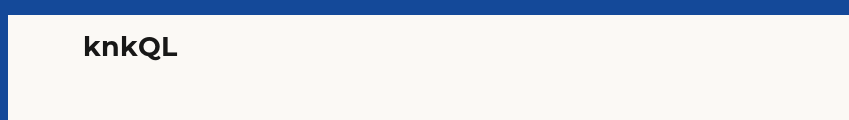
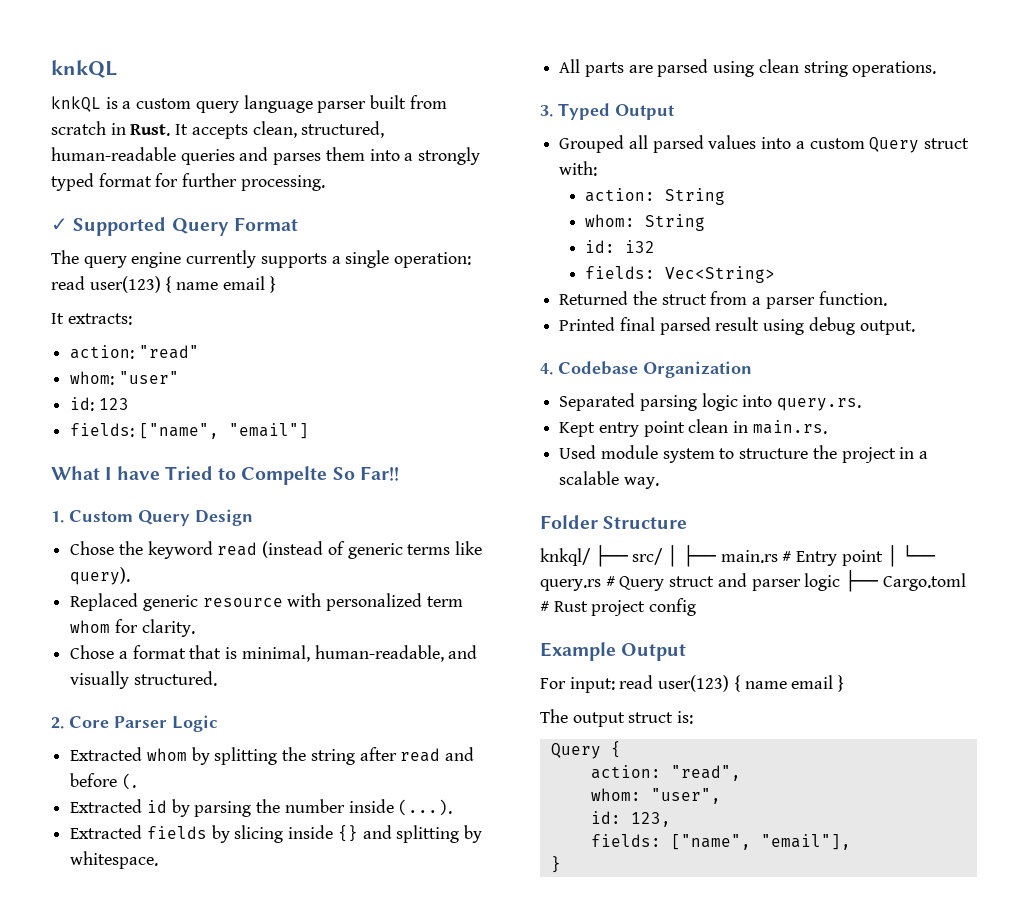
[83,36,178,61] knkQL -> [51,60,117,78] [51,95,447,113] [51,121,385,139] [51,147,481,165] [51,173,325,191] [51,217,298,236] [51,250,472,268] [51,276,276,293] [51,313,132,325] [70,345,199,359] [70,371,179,385] [70,397,129,411] [70,423,309,439] [51,466,399,485] [51,509,253,526] [70,541,483,559] [70,567,131,585] [70,593,463,611] [70,619,195,637] [70,645,478,662] [70,671,217,689] [51,715,218,732] [70,747,475,765] [70,773,136,790] [70,799,453,817] [70,825,483,843] [70,851,159,869] [559,59,937,77] [540,103,675,120] [559,135,970,153] [559,161,598,176] [585,188,726,205] [585,214,706,231] [585,240,656,253] [585,266,776,283] [559,291,887,309] [559,317,915,335] [540,361,752,378] [559,393,862,411] [559,419,827,437] [559,445,929,463] [559,471,659,489] [540,515,688,529] [540,545,937,567] [540,570,966,592] [540,598,697,616] [540,642,687,661] [540,675,845,693] [540,709,694,727] [550,741,621,759] [590,765,741,781] [590,788,721,804] [590,811,671,827] [590,834,851,850] [550,856,561,873] knkQL // knkQL is a custom query language parser built from scratch in Rust. It accepts clean, structured, human-readable queries and parses them into a strongly typed format for further processing. // ✓ Supported Query Format // The query engine currently supports a single operation: read user(123) { name email } // It extracts: // action: "read" // whom: "user" // id: 123 // fields: ["name", "email"] // What I have Tried to Compelte So Far!! // 1. Custom Query Design // Chose the keyword read (instead of generic terms like query). // Replaced generic resource with personalized term whom for clarity. // Chose a format that is minimal, human-readable, and visually structured. // 2. Core Parser Logic // Extracted whom by splitting the string after read and before (. // Extracted id by parsing the number inside (...). // Extracted fields by slicing inside {} and splitting by whitespace. // All parts are parsed using clean string operations. // 3. Typed Output // Grouped all parsed values into a custom Query struct with: // action: String // whom: String // id: i32 // fields: Vec<String> // Returned the struct from a parser function. // Printed final parsed result using debug output. // 4. Codebase Organization // Separated parsing logic into query.rs. // Kept entry point clean in main.rs. // Used module system to structure the project in a scalable way. // Folder Structure // knkql/ ├── src/ │ ├── main.rs # Entry point │ └── query.rs # Query struct and parser logic ├── Cargo.toml # Rust project config // Example Output // For input: read user(123) { name email } // The output struct is: // Query { // action: "read", // whom: "user", // id: 123, // fields: ["name", "email"], // }

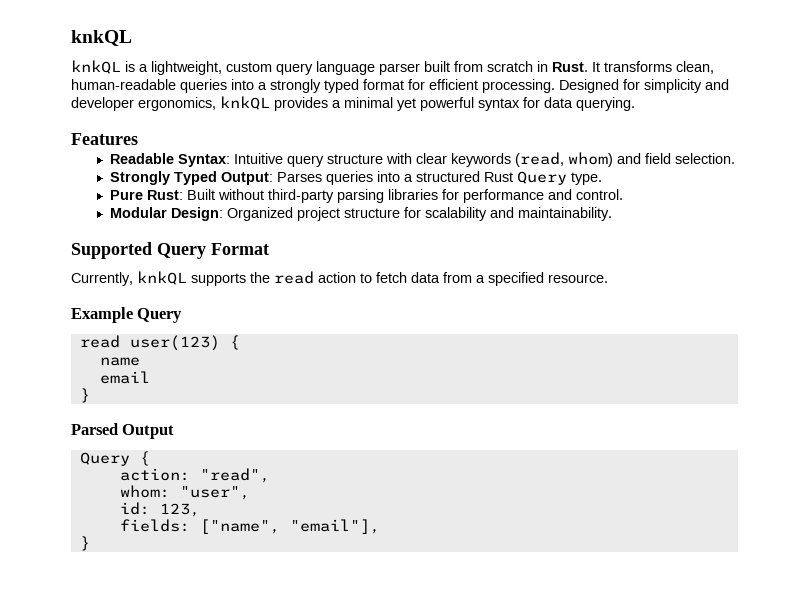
(132, 105) none -> [151,61,222,75] lightweight,
[191,121,385,139] [51,147,365,165] accepts clean, structured, human-readable queries and parses them -> [604,61,714,74] [71,79,227,93] transforms clean, human-readable queries
[182,173,238,187] further -> [429,79,478,90] efficient
[51,217,298,236] [51,250,472,268] [51,276,276,293] [51,313,132,325] [70,345,199,359] [70,371,179,385] [70,397,129,411] [70,423,309,439] [51,466,399,485] [51,509,253,526] [70,541,483,559] [70,567,131,585] [70,593,463,611] [70,619,195,637] [70,645,478,662] [70,671,217,689] [51,715,218,732] [70,747,475,765] [70,773,136,790] [70,799,453,817] [70,825,483,843] [70,851,159,869] [559,59,937,77] [540,103,675,120] [559,135,970,153] [559,161,598,176] [585,188,726,205] [585,214,706,231] [585,240,656,253] [585,266,776,283] [559,291,887,309] [559,317,915,335] [540,361,752,378] [559,393,862,411] [559,419,827,437] [559,445,929,463] [559,471,659,489] [540,515,688,529] [540,545,937,567] [540,570,966,592] [540,598,697,616] [540,642,687,661] [540,675,845,693] [540,709,694,727] // ✓ Supported Query Format // The query engine currently supports a single operation: read user(123) { name email } // It extracts: // action: "read" // whom: "user" // id: 123 // fields: ["name", "email"] // What I have Tried to Compelte So Far!! // 1. Custom Query Design // Chose the keyword read (instead of generic terms like query). // Replaced generic resource with personalized term whom for clarity. // Chose a format that is minimal, human-readable, and visually structured. // 2. Core Parser Logic // Extracted whom by splitting the string after read and before (. // Extracted id by parsing the number inside (...). // Extracted fields by slicing inside {} and splitting by whitespace. // All parts are parsed using clean string operations. // 3. Typed Output // Grouped all parsed values into a custom Query struct with: // action: String // whom: String // id: i32 // fields: Vec<String> // Returned the struct from a parser function. // Printed final parsed result using debug output. // 4. Codebase Organization // Separated parsing logic into query.rs. // Kept entry point clean in main.rs. // Used module system to structure the project in a scalable way. // Folder Structure // knkql/ ├── src/ │ ├── main.rs # Entry point │ └── query.rs # Query struct and parser logic ├── Cargo.toml # Rust project config // Example Output // For input: read user(123) { name email } // The output struct is: -> [559,79,729,93] [71,96,635,111] [71,133,138,145] [109,152,735,167] [109,171,602,185] [109,189,623,203] [109,207,612,221] [71,242,269,259] [71,271,608,286] [71,307,183,323] [79,335,240,351] [99,357,140,366] [99,371,150,384] [79,388,90,403] [71,423,175,439] Designed for simplicity and developer ergonomics, knkQL provides a minimal yet powerful syntax for data querying. // Features // Readable Syntax: Intuitive query structure with clear keywords (read, whom) and field selection. // Strongly Typed Output: Parses queries into a structured Rust Query type. // Pure Rust: Built without third-party parsing libraries for performance and control. // Modular Design: Organized project structure for scalability and maintainability. // Supported Query Format // Currently, knkQL supports the read action to fetch data from a specified resource. // Example Query // read user(123) { // name // email // } // Parsed Output

